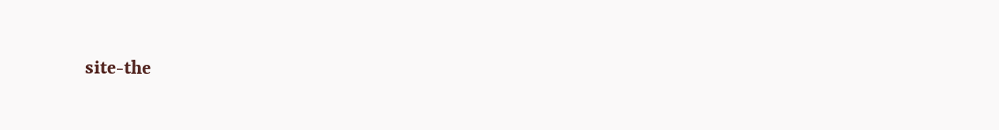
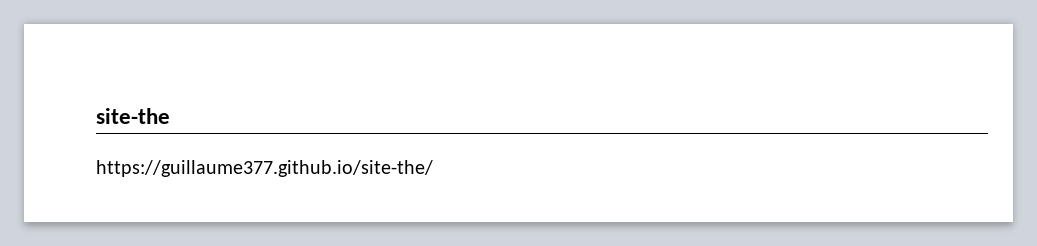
(152, 66) none -> [96,160,433,177] // https://guillaume377.github.io/site-the/

